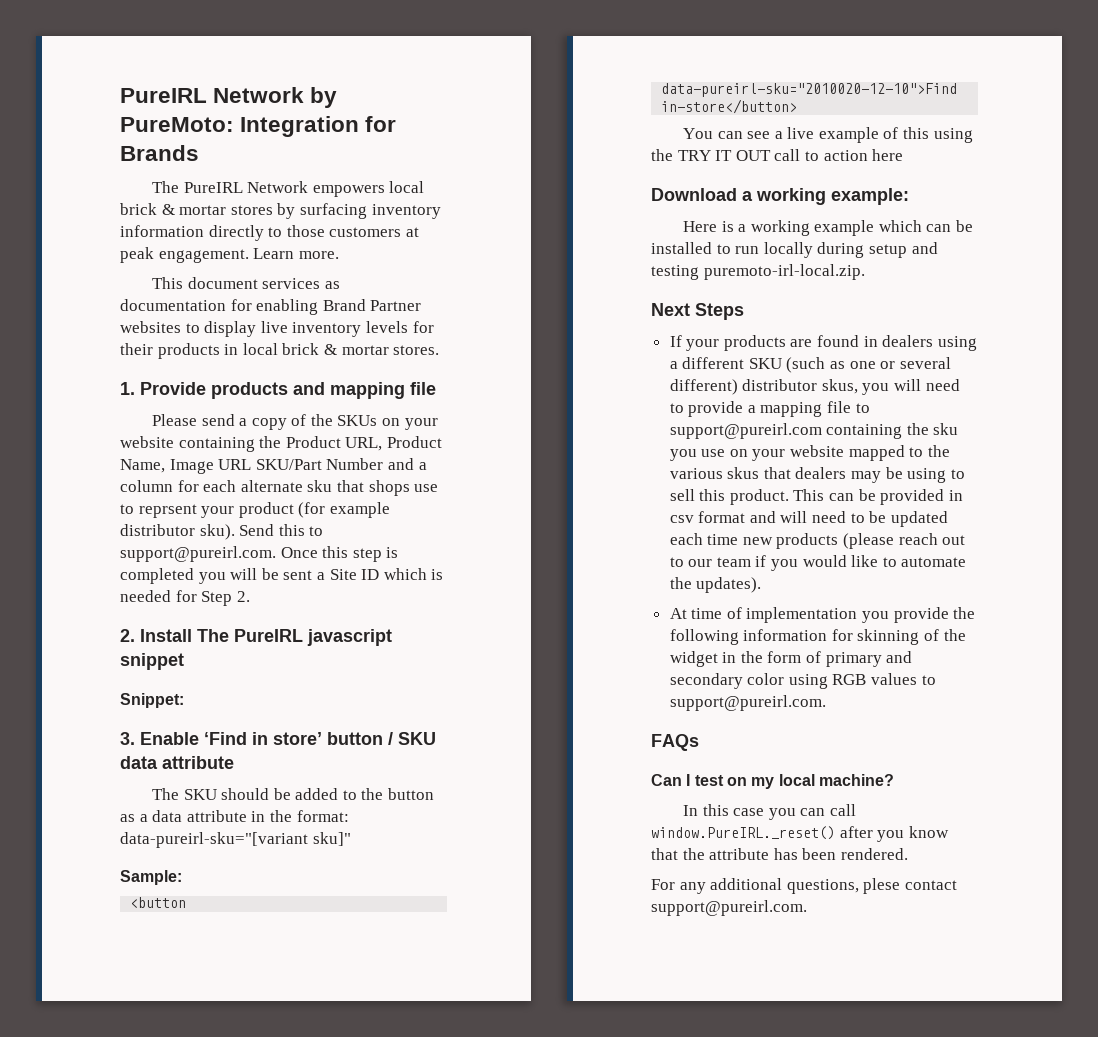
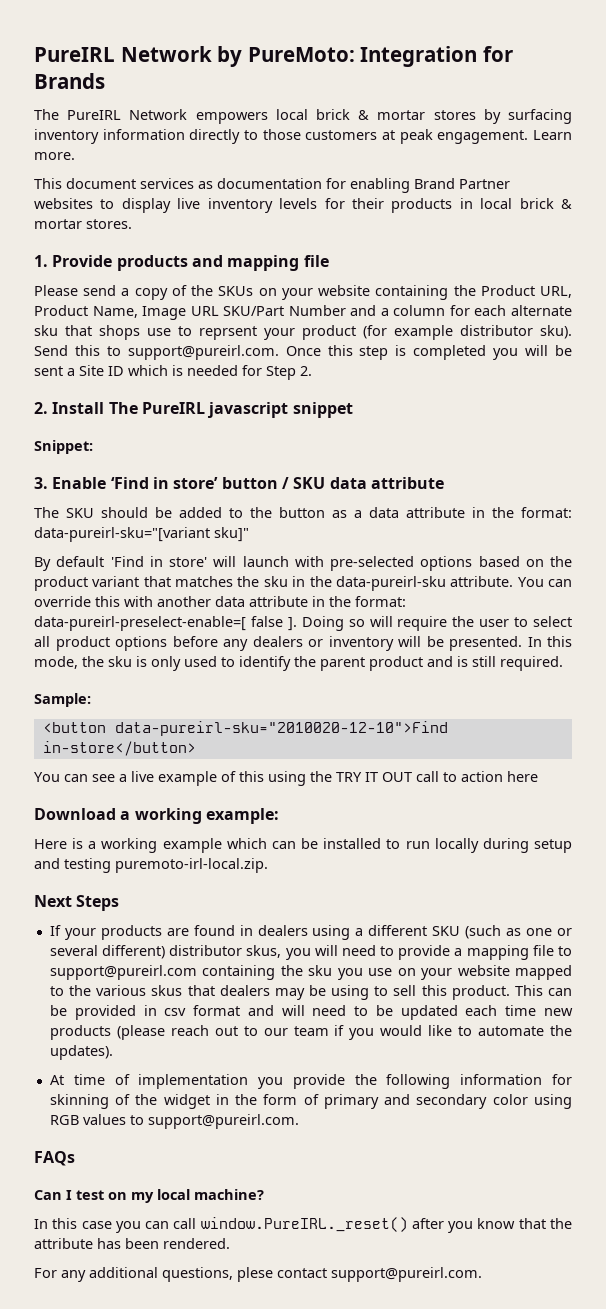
(351, 839) none -> [34,556,572,571] [34,576,572,591] [34,596,406,607] [34,616,572,631] [34,636,572,651] [34,656,563,671] // By default 'Find in store' will launch with pre-selected options based on the product variant that matches the sku in the data-pureirl-sku attribute. You can override this with another data attribute in the format: data-pureirl-preselect-enable=[ false ]. Doing so will require the user to select all product options before any dealers or inventory will be presented. In this mode, the sku is only used to identify the parent product and is still required.

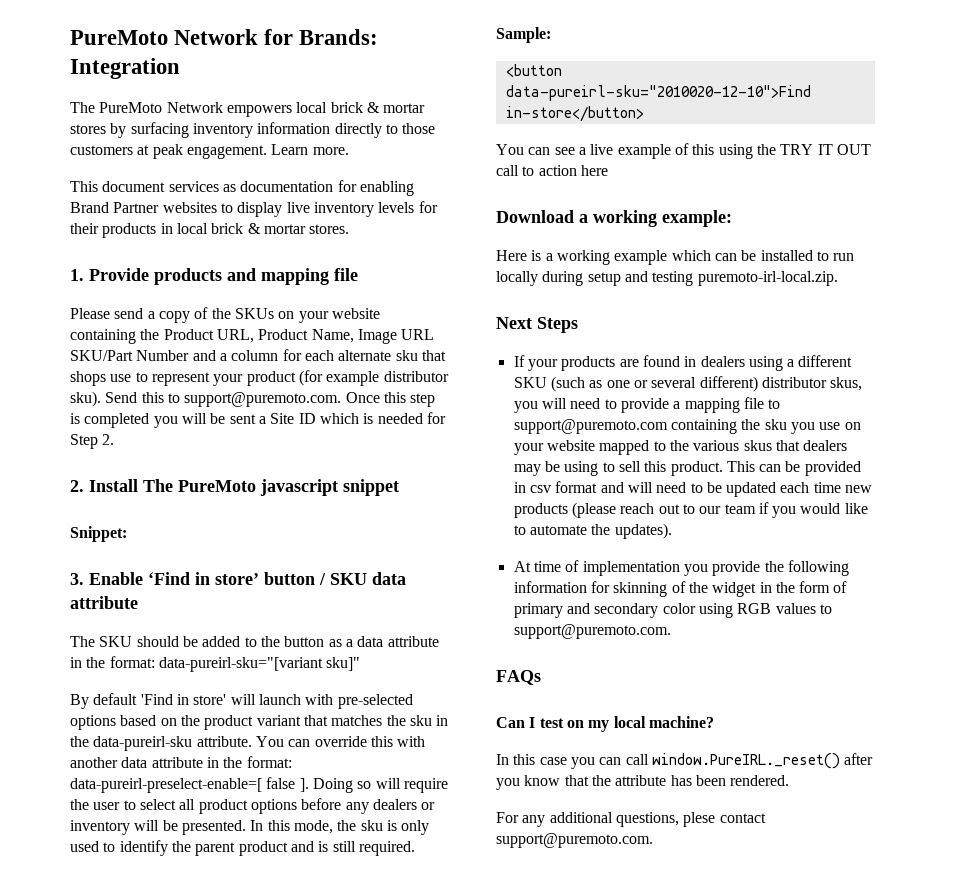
[34,46,355,67] PureIRL Network by PureMoto: -> [70,29,379,45] PureMoto Network for Brands:
[482,46,513,62] [34,73,105,89] [34,109,122,120] for Brands // The PureIRL -> [70,102,163,113] // The PureMoto
[199,326,257,340] reprsent -> [151,372,210,386] represent
[127,345,279,360] support@pureirl.com. -> [184,392,342,407] support@puremoto.com.
[141,402,205,414] PureIRL -> [178,480,256,492] PureMoto
[49,965,197,980] support@pureirl.com -> [513,419,668,434] support@puremoto.com
[147,1114,299,1129] support@pureirl.com. -> [513,624,671,639] support@puremoto.com.
[331,1267,482,1282] support@pureirl.com. -> [496,833,653,848] support@puremoto.com.

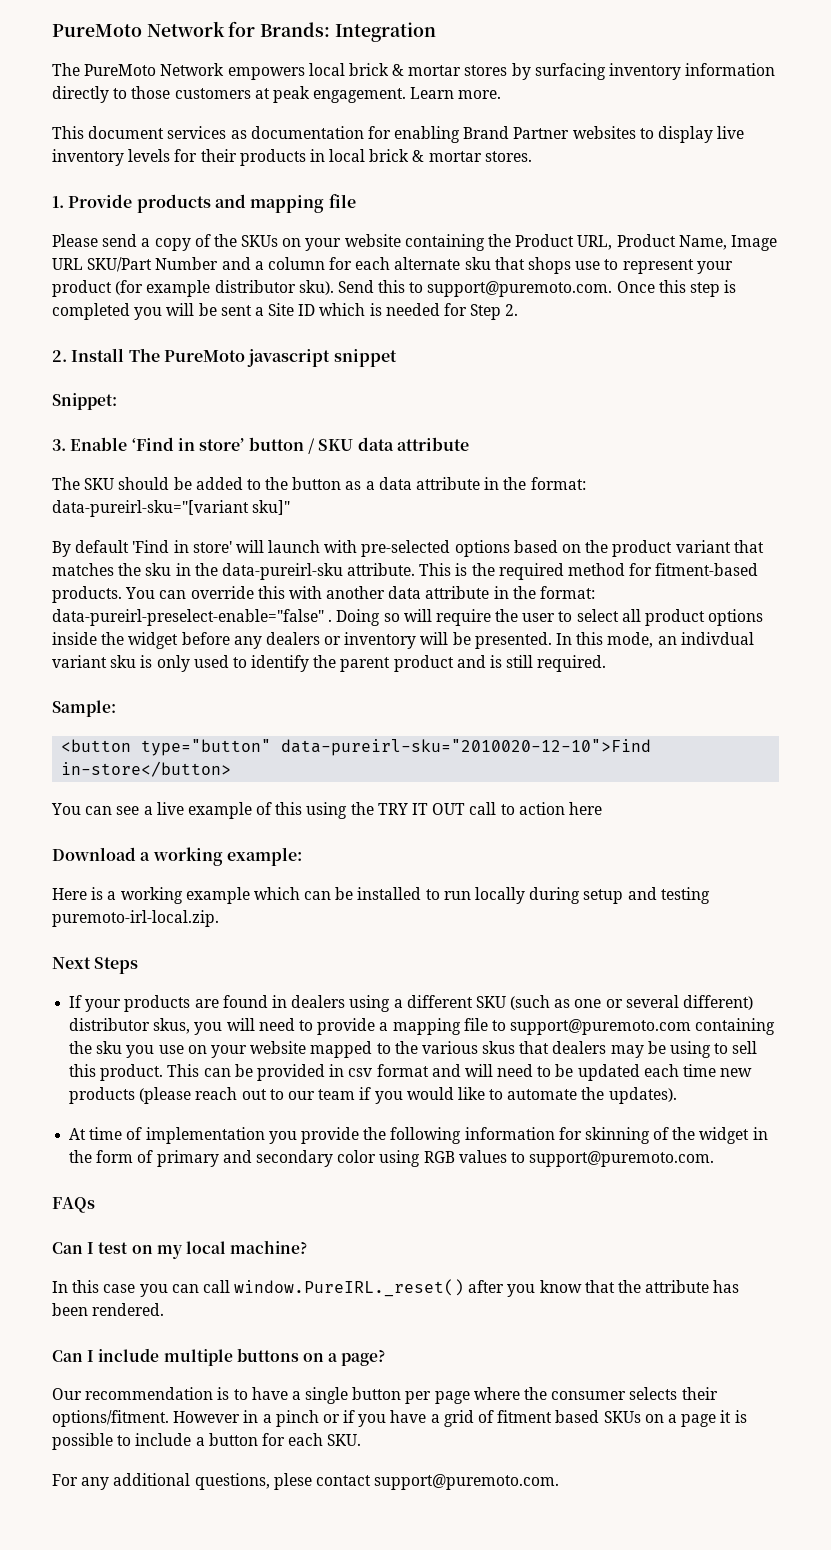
(252, 741) none -> [419,563,759,580] [52,586,122,603] This is the required method for fitment-based products.
[70,777,309,793] data-pureirl-preselect-enable=[ false ]. -> [52,609,333,626] data-pureirl-preselect-enable="false" .
(297, 806) none -> [52,632,179,649] inside the widget
[337,820,357,831] the -> [657,632,754,645] [52,655,107,668] an indivdual variant
(562, 70) none -> [141,739,272,756] type="button"
(790, 780) none -> [52,1348,386,1366] [52,1387,718,1404] [52,1410,747,1427] [52,1433,362,1450] // Can I include multiple buttons on a page? // Our recommendation is to have a single button per page where the consumer selects their options/fitment. However in a pinch or if you have a grid of fitment based SKUs on a page it is possible to include a button for each SKU.

